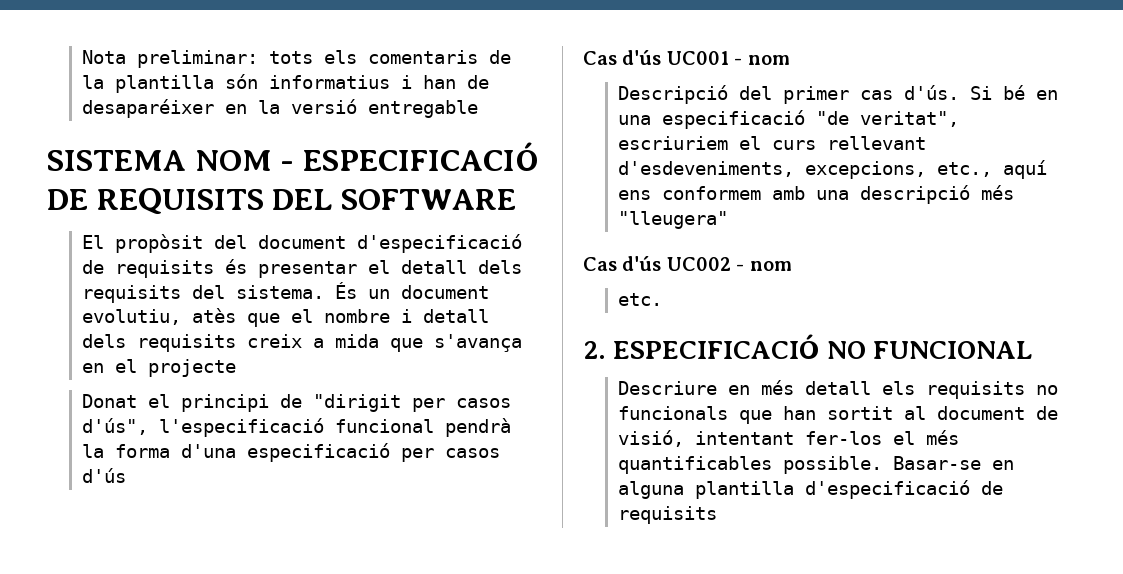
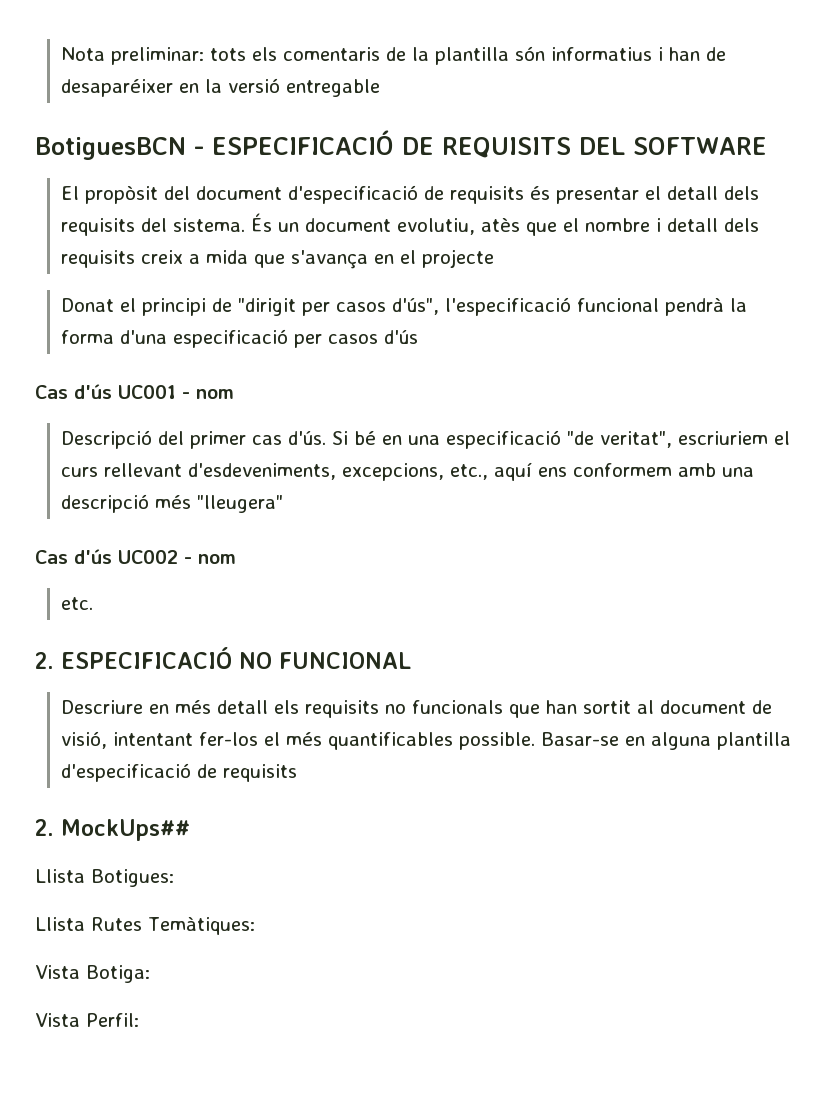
[47,150,272,171] SISTEMA NOM -> [35,137,186,160] BotiguesBCN
(718, 515) none -> [35,819,190,841] [35,869,174,887] [35,917,255,935] [35,965,150,983] [35,1013,139,1027] // 2. MockUps## // Llista Botigues: // Llista Rutes Temàtiques: // Vista Botiga: // Vista Perfil:

